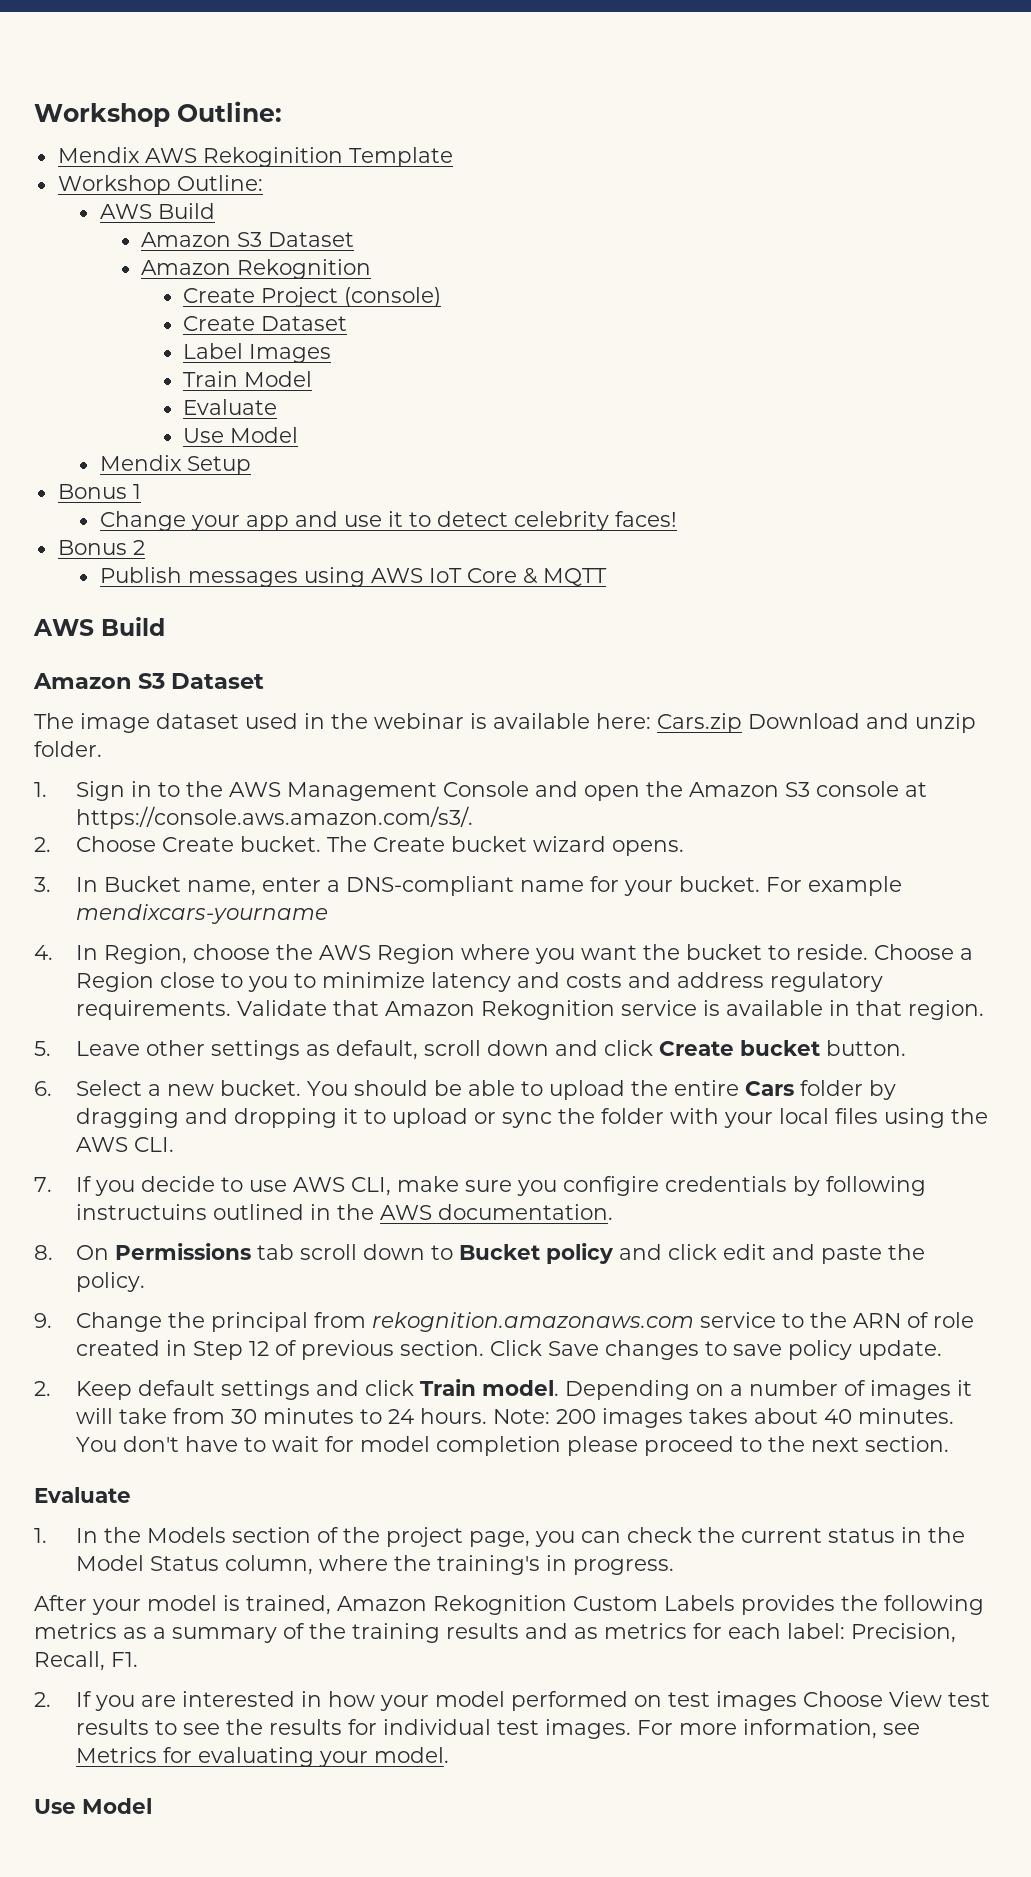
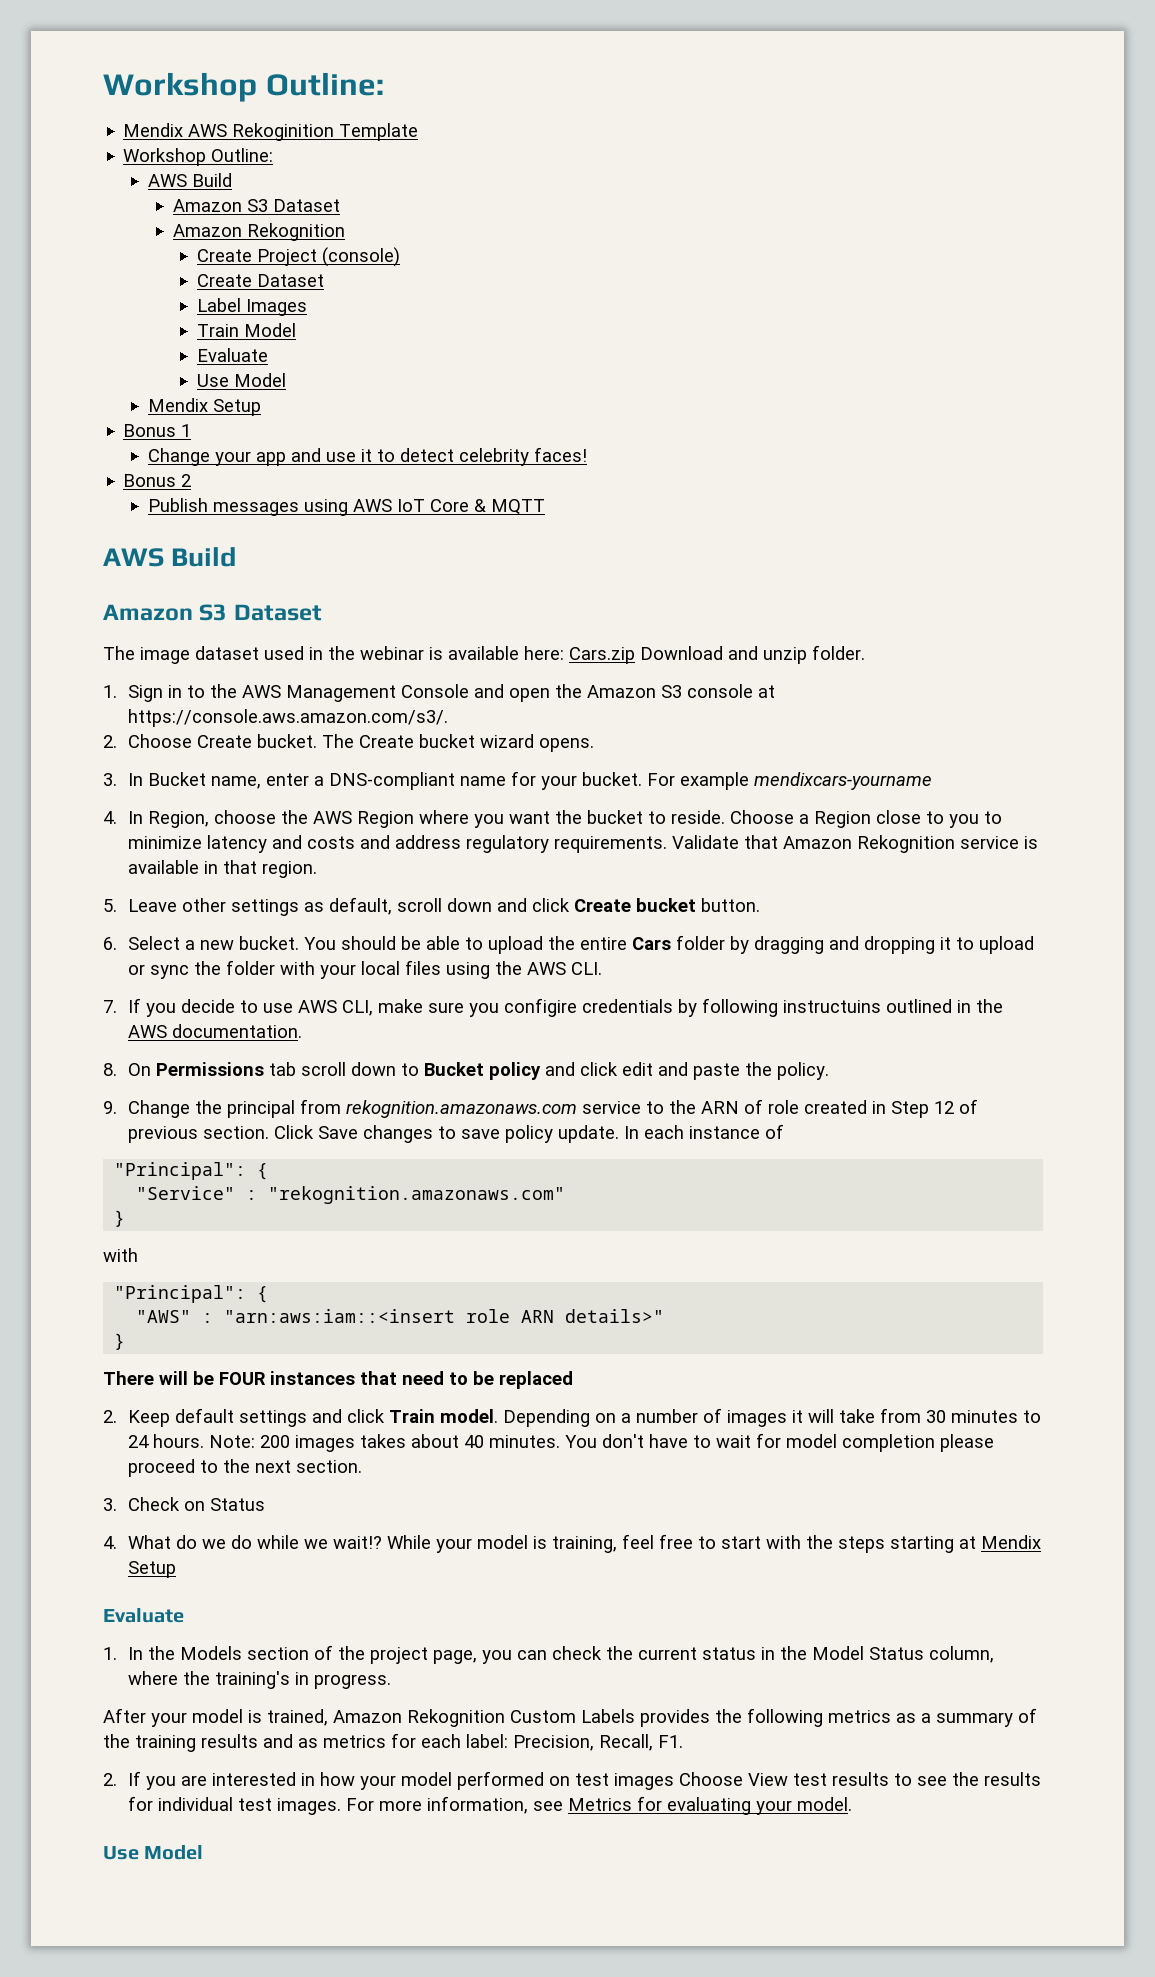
(942, 1350) none -> [623,1124,784,1139] [114,1162,269,1180] [136,1186,566,1204] [114,1210,126,1227] [103,1248,138,1262] [114,1285,269,1303] [136,1309,665,1323] [114,1333,126,1350] [103,1371,573,1389] In each instance of // "Principal": { // "Service" : "rekognition.amazonaws.com" // } // with // "Principal": { // "AWS" : "arn:aws:iam::<insert role ARN details>" // } // There will be FOUR instances that need to be replaced
(949, 1444) none -> [103,1497,265,1511] [103,1534,1041,1553] [127,1561,176,1578] // 3. Check on Status // 4. What do we do while we wait!? While your model is training, feel free to start with the steps starting at Mendix Setup

